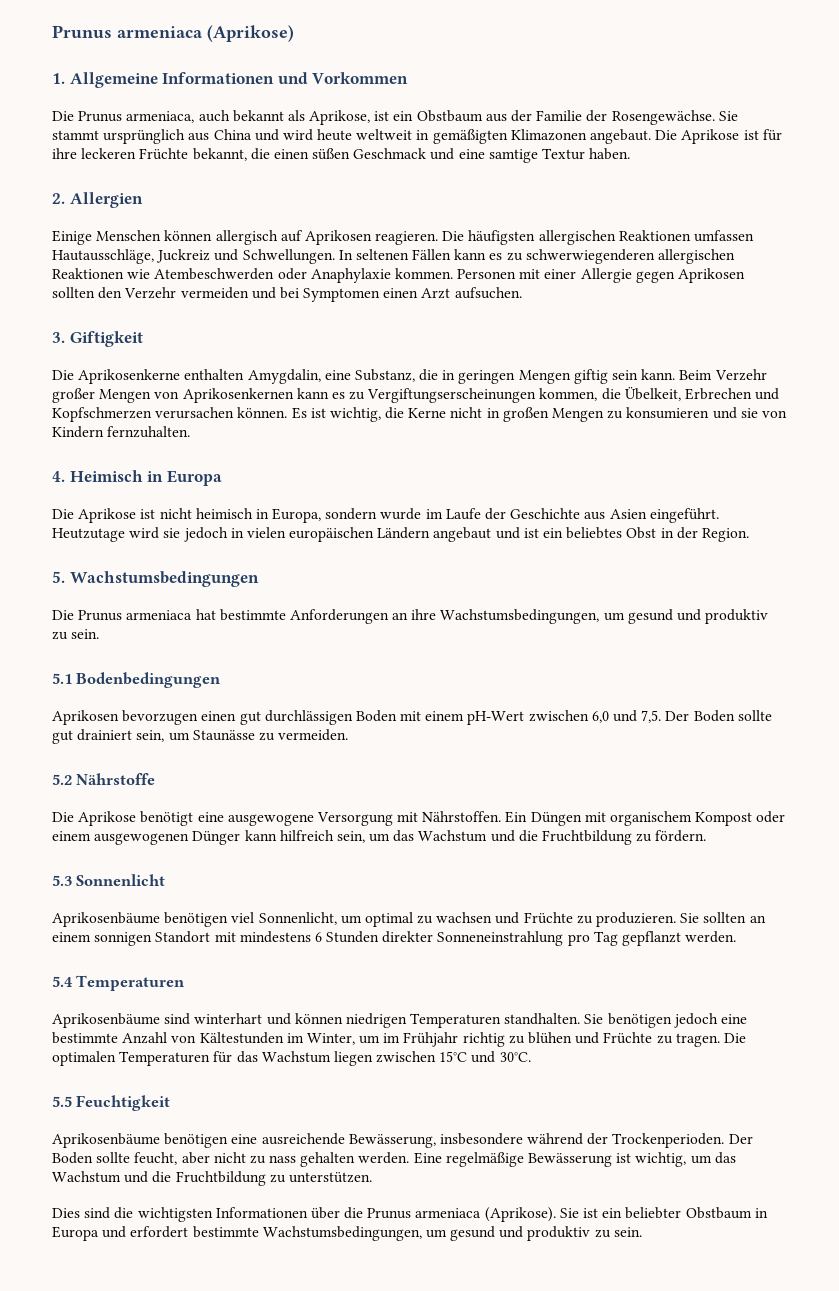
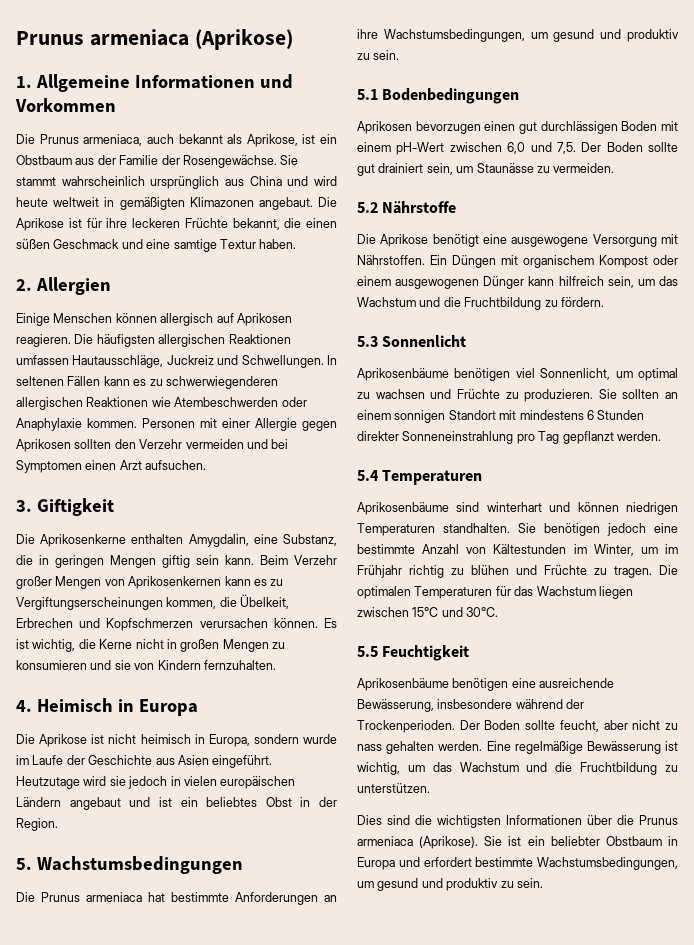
(99, 135) none -> [61,176,145,186] wahrscheinlich

